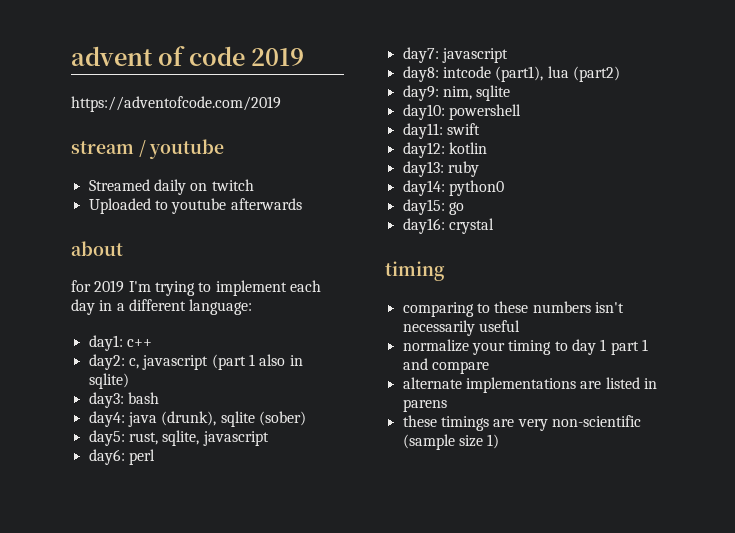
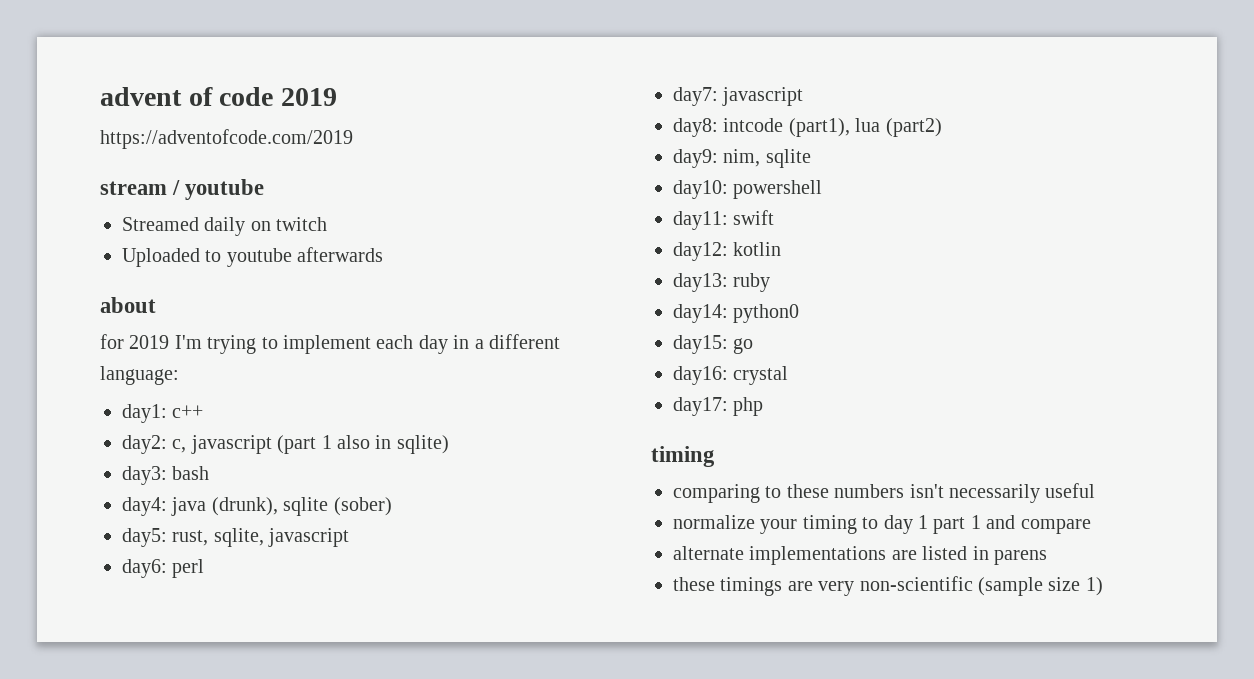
(494, 226) none -> [673,397,764,416] // day17: php

